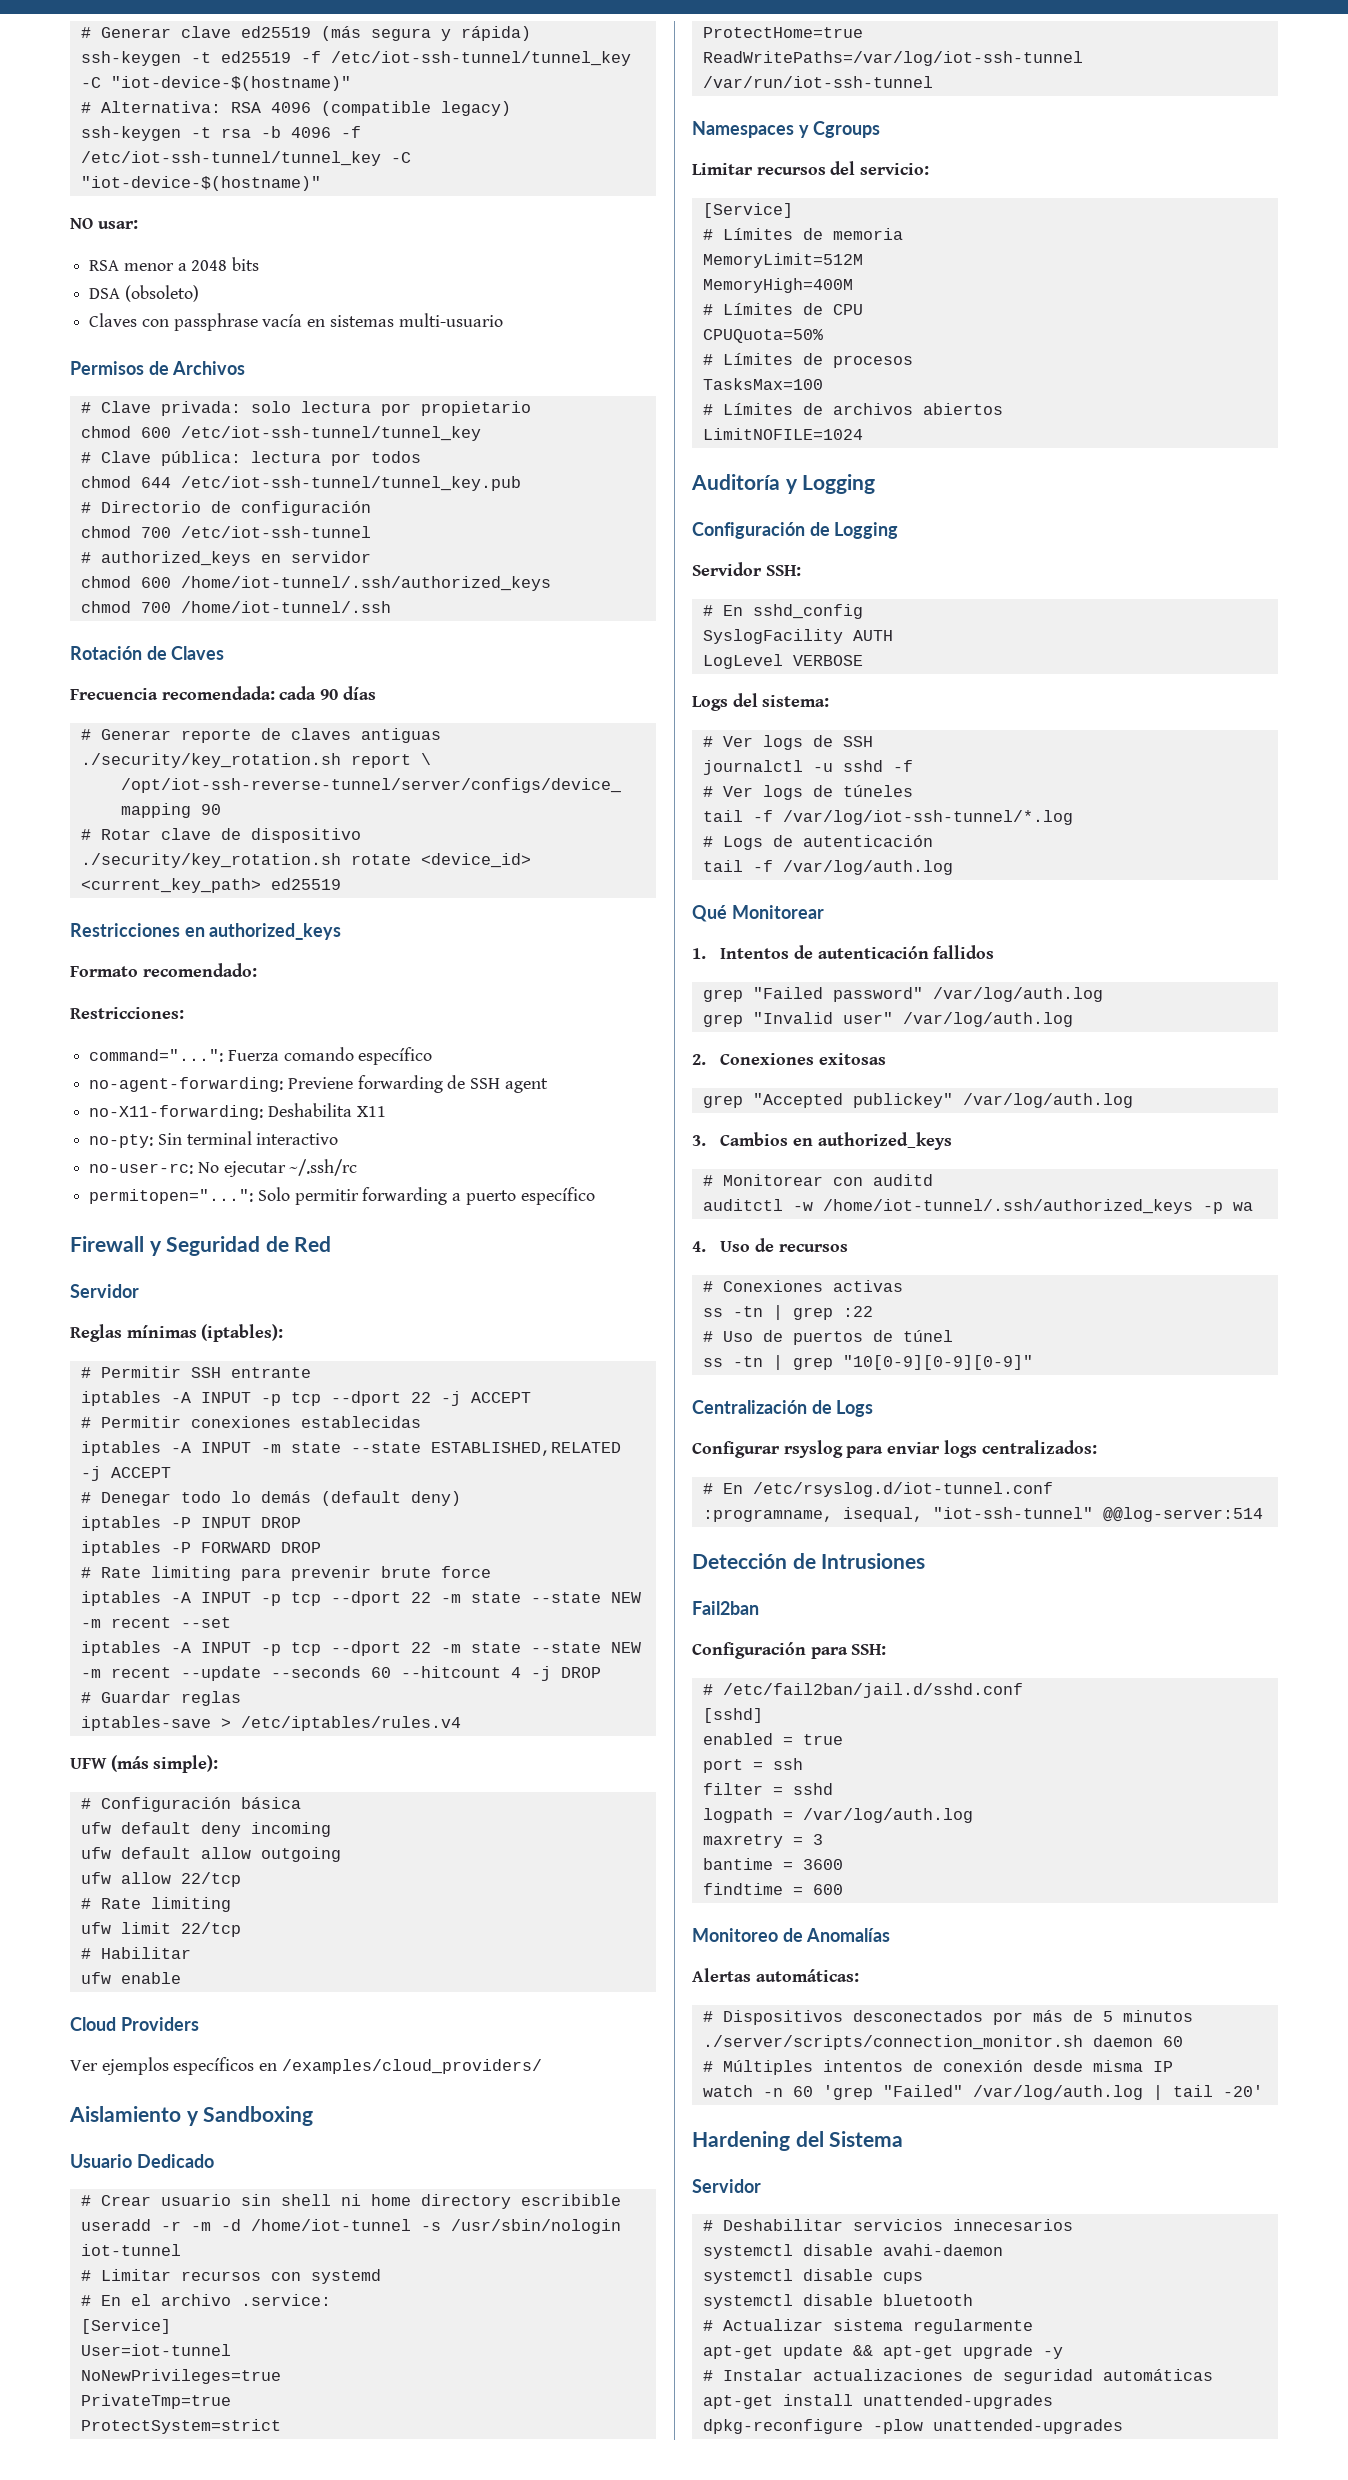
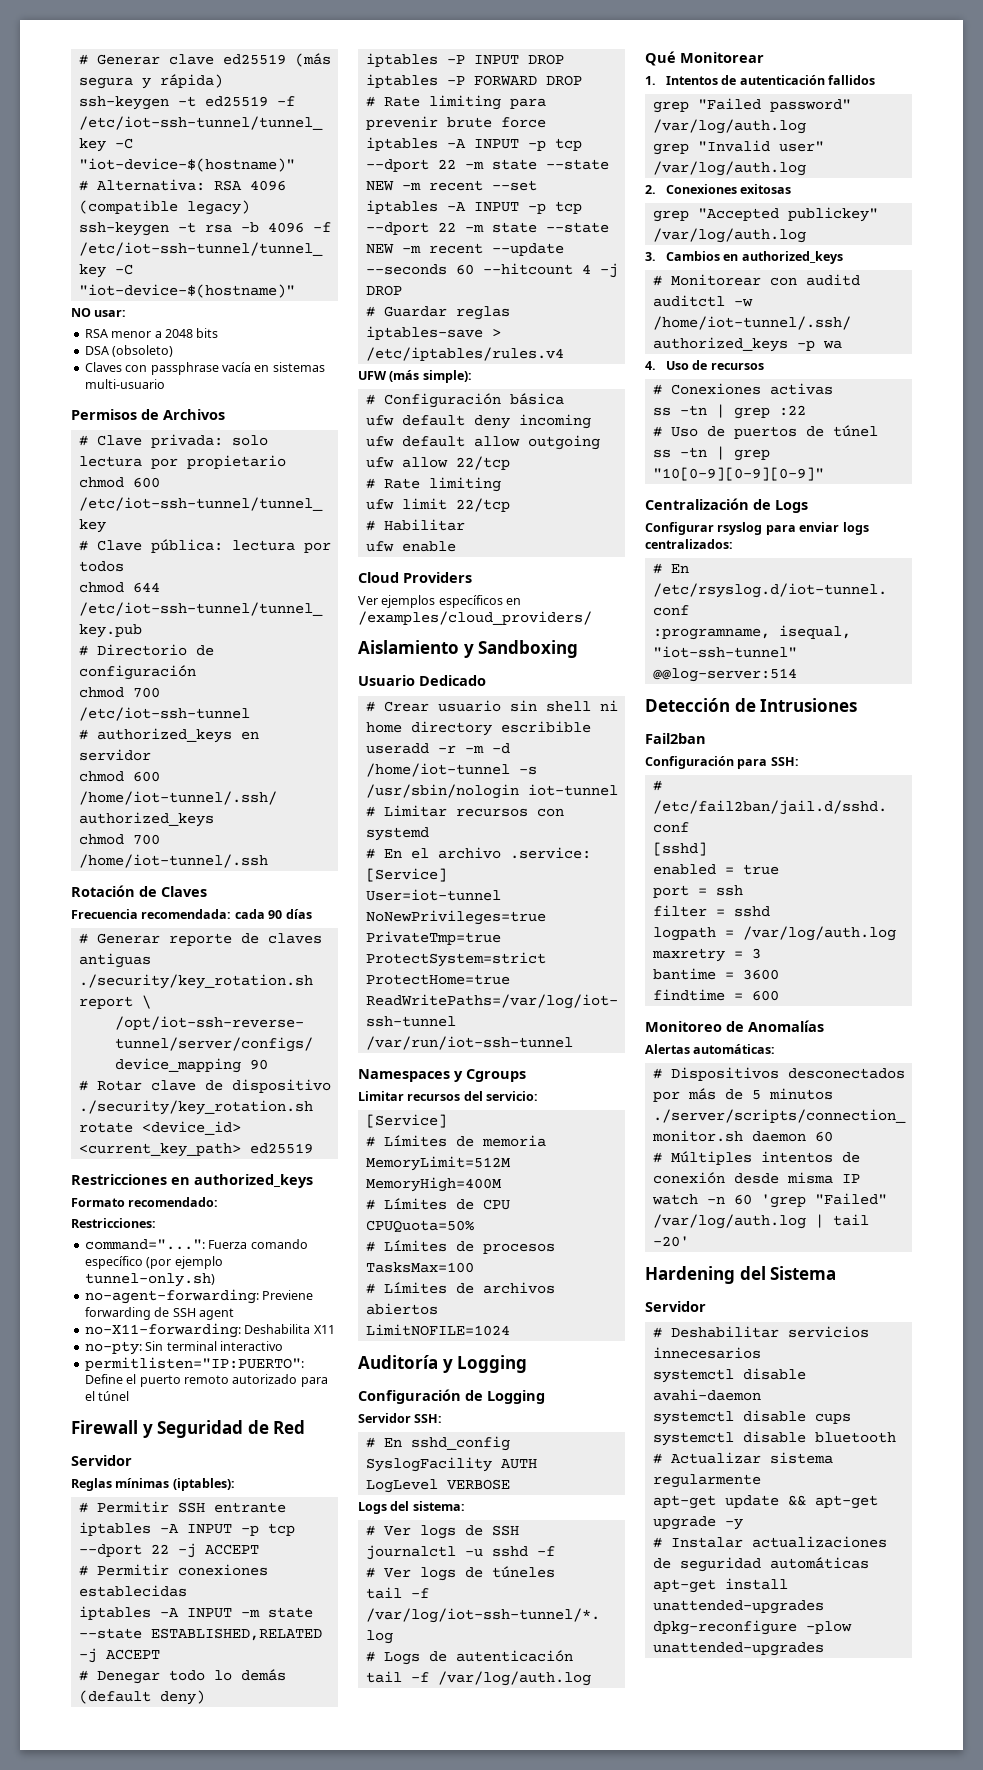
(433, 1056) none -> [146,1256,223,1269] [84,1273,215,1287] (por ejemplo tunnel-only.sh)
[89,1159,358,1177] [89,1187,595,1205] no-user-rc: No ejecutar ~/.ssh/rc // permitopen="...": Solo permitir forwarding a puerto específico -> [84,1357,304,1371] [84,1374,328,1387] [84,1391,130,1401] permitlisten="IP:PUERTO": Define el puerto remoto autorizado para el túnel

